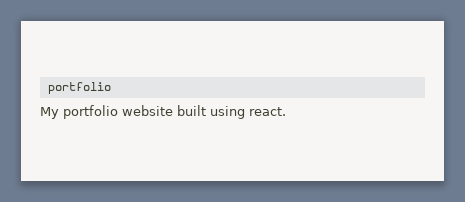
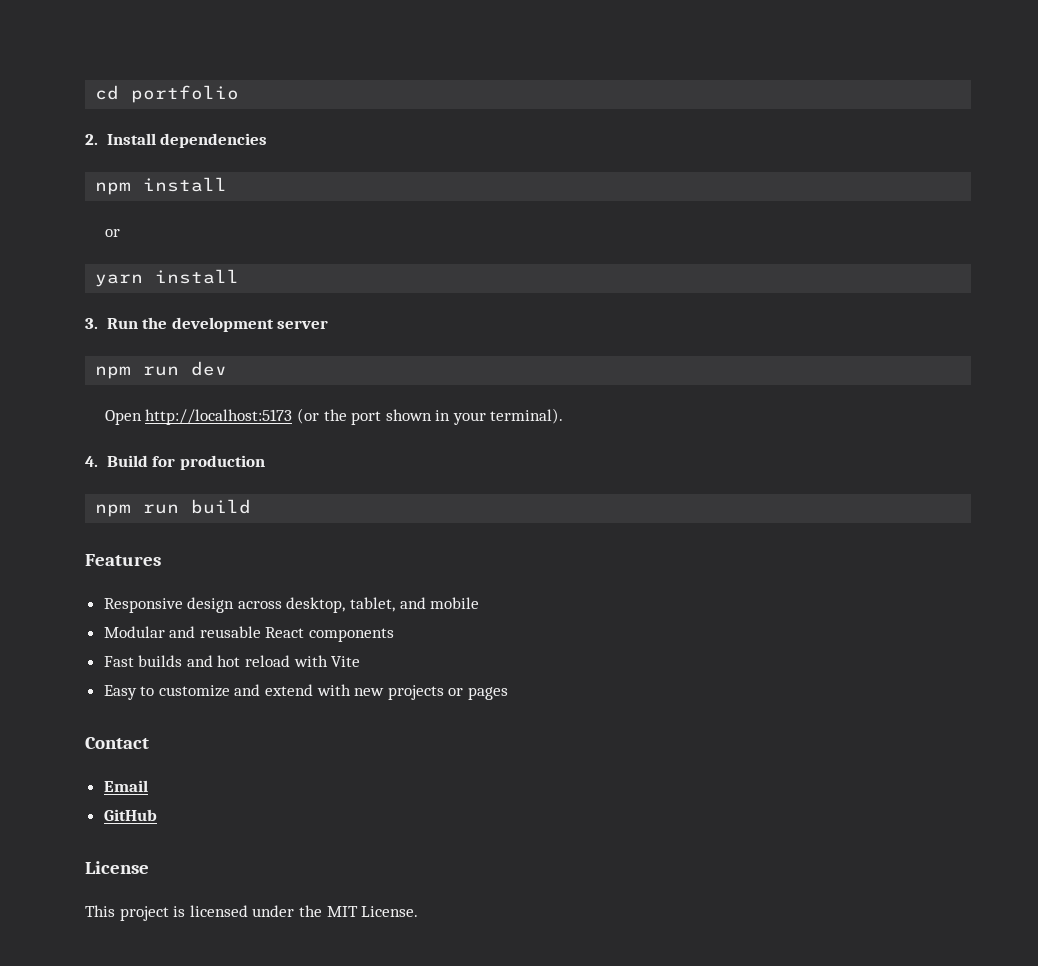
(47, 88) none -> [95,85,120,100] cd
[40,105,286,119] My portfolio website built using react. -> [85,133,268,148] [95,177,228,195] [104,229,120,237] [95,269,240,287] [85,317,329,332] [95,361,228,379] [104,408,564,425] [85,455,265,470] [95,499,252,517] [85,554,161,566] [103,597,480,613] [103,626,395,642] [103,655,361,667] [103,684,509,700] [85,737,149,749] [103,780,148,792] [103,809,157,821] [85,861,149,874] [85,905,419,921] 2. Install dependencies // npm install // or // yarn install // 3. Run the development server // npm run dev // Open http://localhost:5173 (or the port shown in your terminal). // 4. Build for production // npm run build // Features // Responsive design across desktop, tablet, and mobile // Modular and reusable React components // Fast builds and hot reload with Vite // Easy to customize and extend with new projects or pages // Contact // Email // GitHub // License // This project is licensed under the MIT License.

